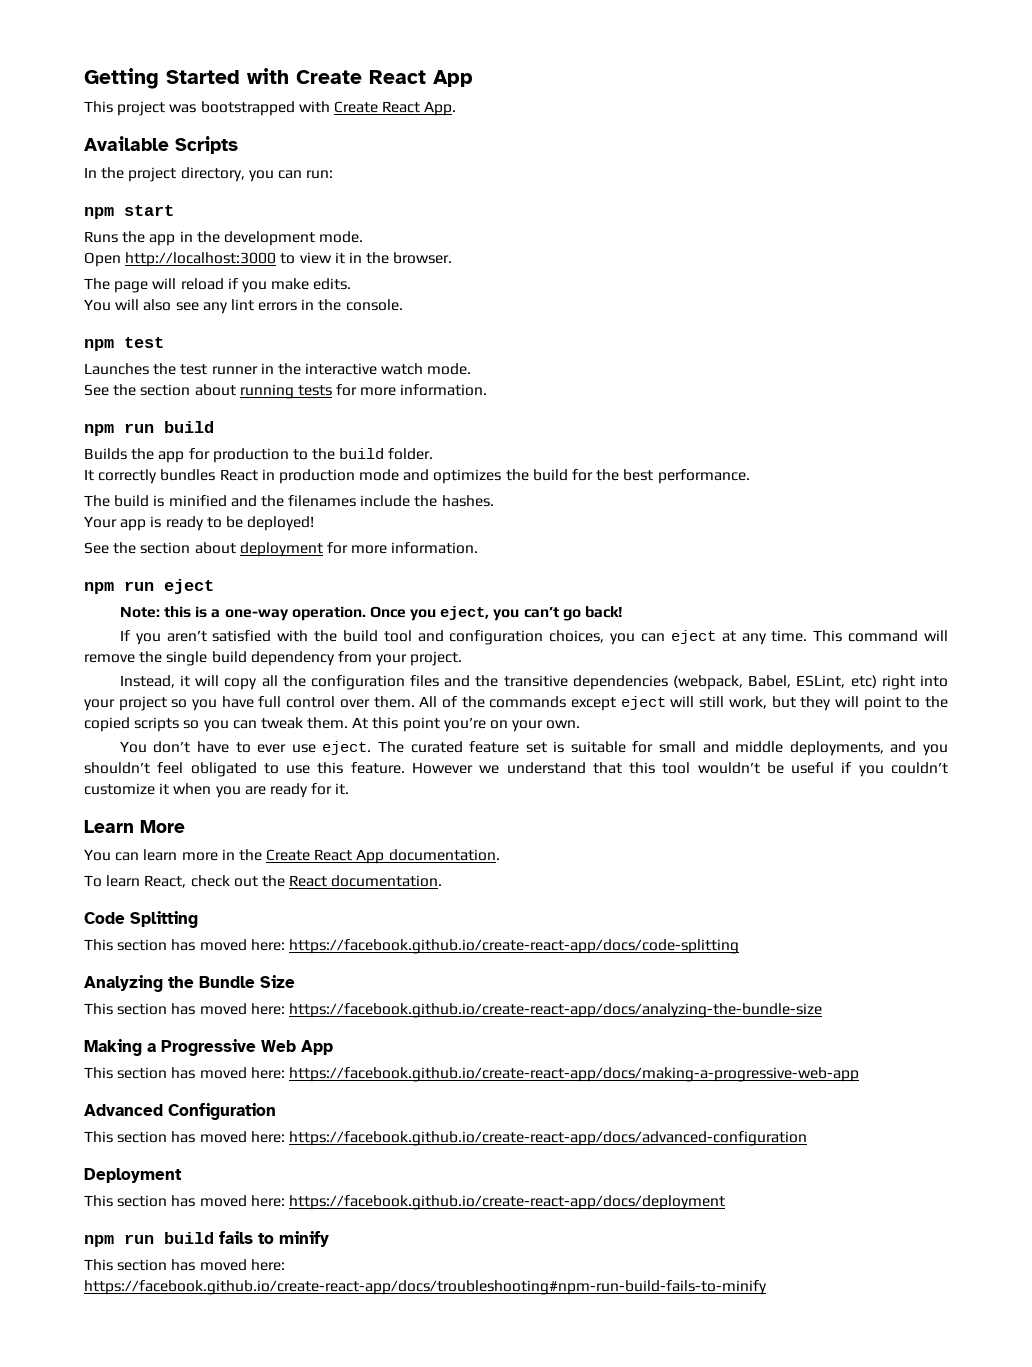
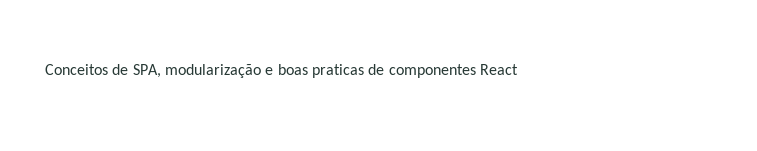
[84,68,473,89] [84,101,457,116] [84,136,238,154] [84,167,334,182] [84,205,174,219] [84,231,364,246] [84,252,453,267] [84,278,352,293] [84,299,403,314] [84,337,164,351] [84,363,472,375] [84,384,488,399] [84,421,214,436] [84,448,434,463] [84,469,750,484] [84,495,494,507] [84,516,315,531] [84,542,479,557] [84,579,214,594] [119,606,624,621] [119,630,948,645] [84,651,463,666] [119,675,949,690] [84,696,948,711] [84,717,581,732] [119,741,948,756] [84,762,949,777] [84,783,350,798] [84,820,185,833] [84,849,500,864] [84,875,443,888] [84,911,198,928] [84,939,739,954] [84,975,295,992] [84,1003,822,1018] [84,1039,333,1056] [84,1067,859,1082] [84,1103,276,1120] [84,1131,807,1146] [84,1168,182,1183] [84,1195,725,1210] [84,1231,329,1247] [84,1259,285,1271] [84,1280,767,1295] Getting Started with Create React App // This project was bootstrapped with Create React App. // Available Scripts // In the project directory, you can run: // npm start // Runs the app in the development mode. // Open http://localhost:3000 to view it in the browser. // The page will reload if you make edits. // You will also see any lint errors in the console. // npm test // Launches the test runner in the interactive watch mode. // See the section about running tests for more information. // npm run build // Builds the app for production to the build folder. // It correctly bundles React in production mode and optimizes the build for the best performance. // The build is minified and the filenames include the hashes. // Your app is ready to be deployed! // See the section about deployment for more information. // npm run eject // Note: this is a one-way operation. Once you eject, you can’t go back! // If you aren’t satisfied with the build tool and configuration choices, you can eject at any time. This command will remove the single build dependency from your project. // Instead, it will copy all the configuration files and the transitive dependencies (webpack, Babel, ESLint, etc) right into your project so you have full control over them. All of the commands except eject will still work, but they will point to the copied scripts so you can tweak them. At this point you’re on your own. // You don’t have to ever use eject. The curated feature set is suitable for small and middle deployments, and you shouldn’t feel obligated to use this feature. However we understand that this tool wouldn’t be useful if you couldn’t customize it when you are ready for it. // Learn More // You can learn more in the Create React App documentation. // To learn React, check out the React documentation. // Code Splitting // This section has moved here: https://facebook.github.io/create-react-app/docs/code-splitting // Analyzing the Bundle Size // This section has moved here: https://facebook.github.io/create-react-app/docs/analyzing-the-bundle-size // Making a Progressive Web App // This section has moved here: https://facebook.github.io/create-react-app/docs/making-a-progressive-web-app // Advanced Configuration // This section has moved here: https://facebook.github.io/create-react-app/docs/advanced-configuration // Deployment // This section has moved here: https://facebook.github.io/create-react-app/docs/deployment // npm run build fails to minify // This section has moved here: https://facebook.github.io/create-react-app/docs/troubleshooting#npm-run-build-fails-to-minify -> [45,64,518,78] Conceitos de SPA, modularização e boas praticas de componentes React

